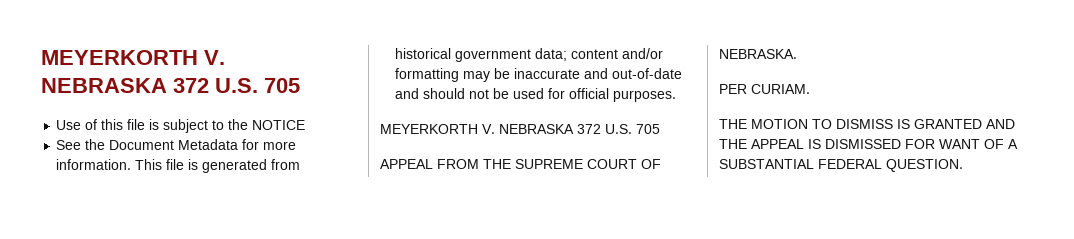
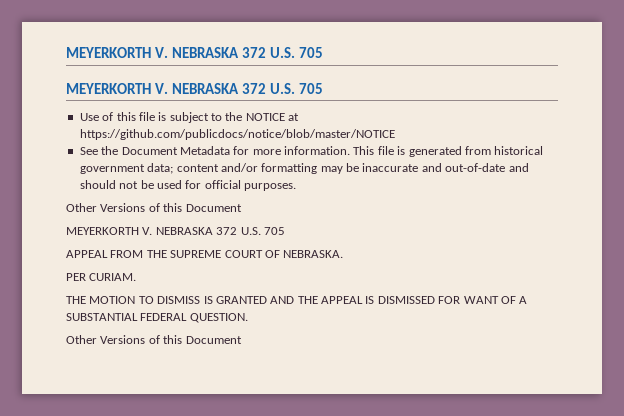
[41,50,225,65] [41,78,300,93] MEYERKORTH V. NEBRASKA 372 U.S. 705 -> [66,47,324,58] [66,83,323,94] MEYERKORTH V. NEBRASKA 372 U.S. 705 // MEYERKORTH V. NEBRASKA 372 U.S. 705
(306, 125) none -> [288,113,300,121] [79,129,395,140] at https://github.com/publicdocs/notice/blob/master/NOTICE
(677, 96) none -> [66,203,242,212] // Other Versions of this Document
(963, 165) none -> [66,335,242,344] // Other Versions of this Document

